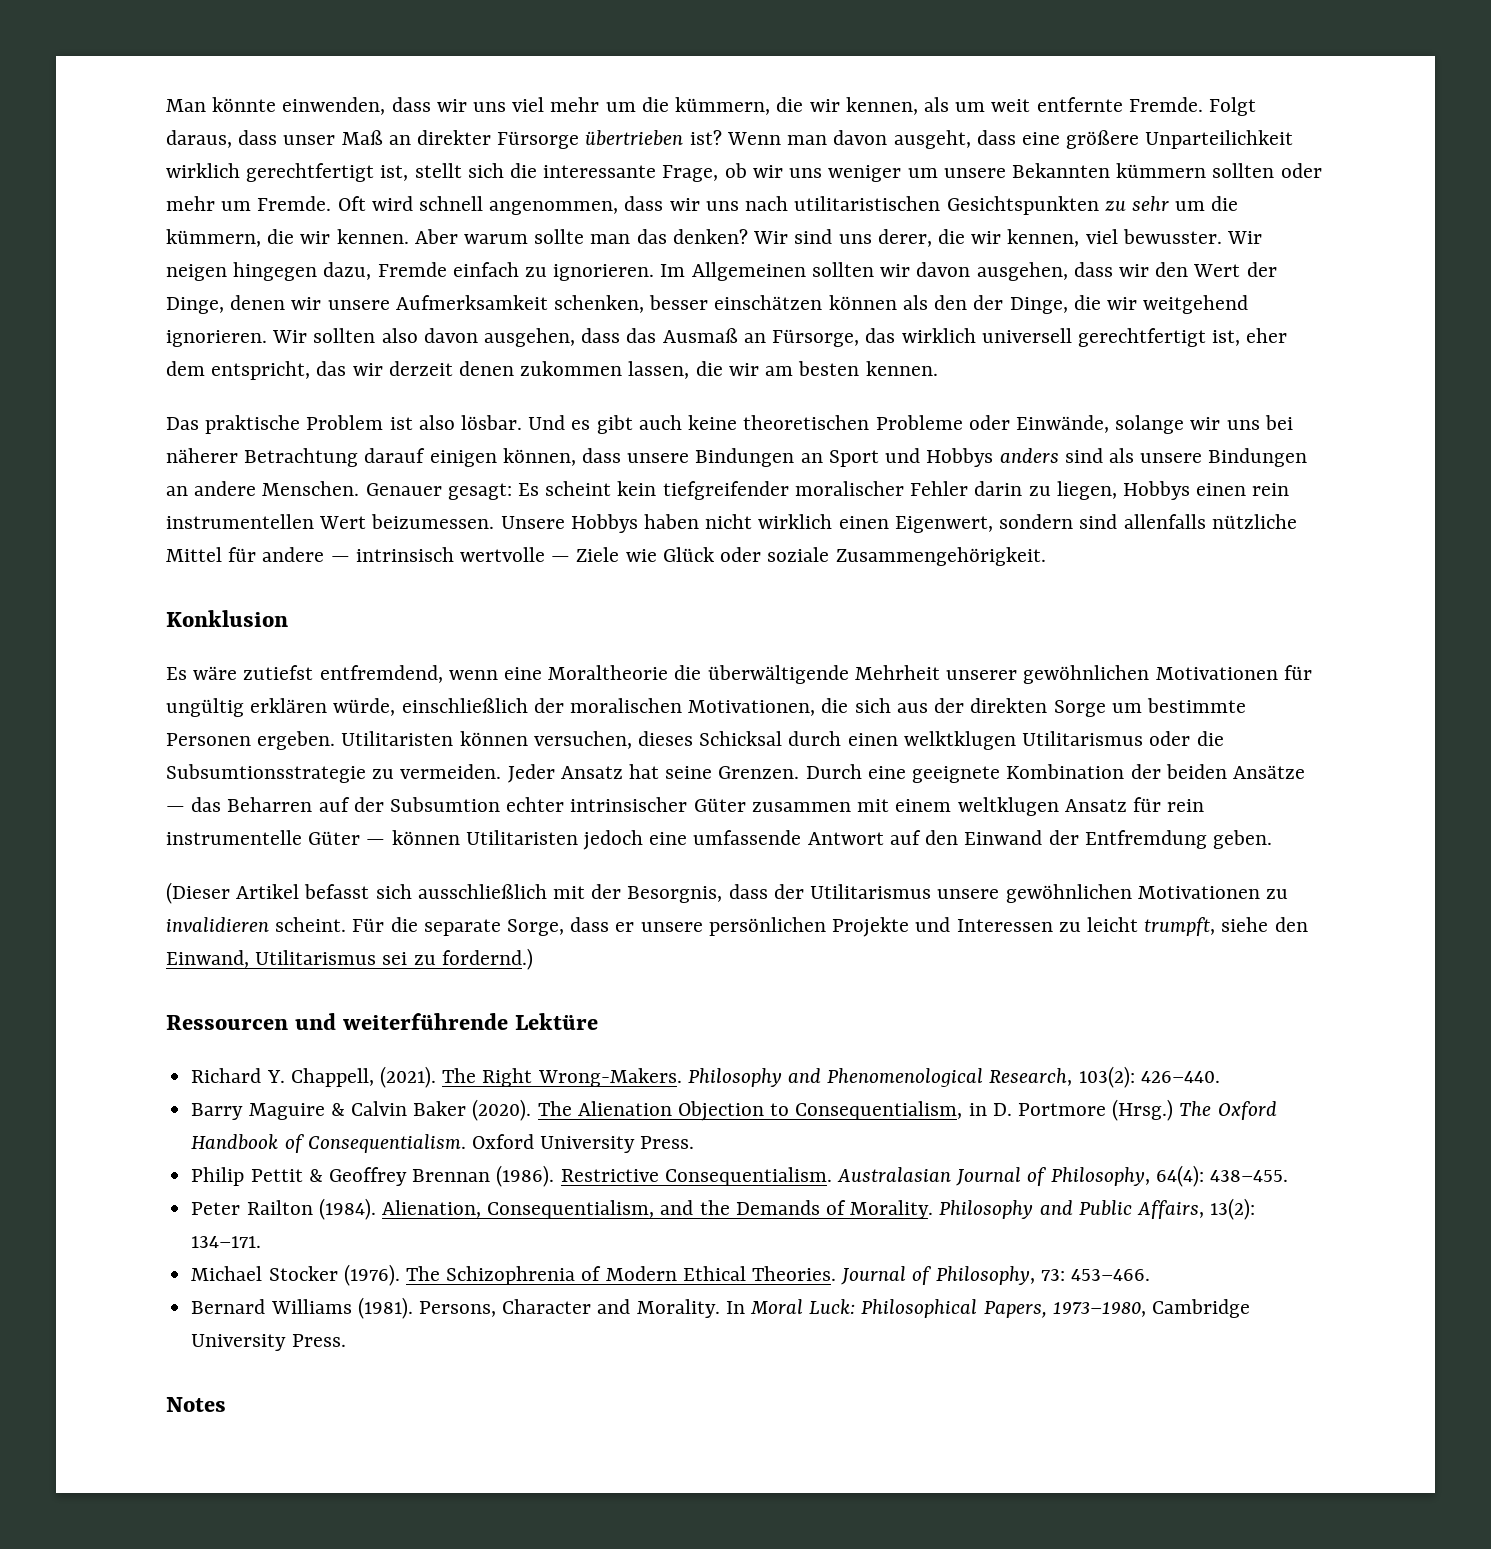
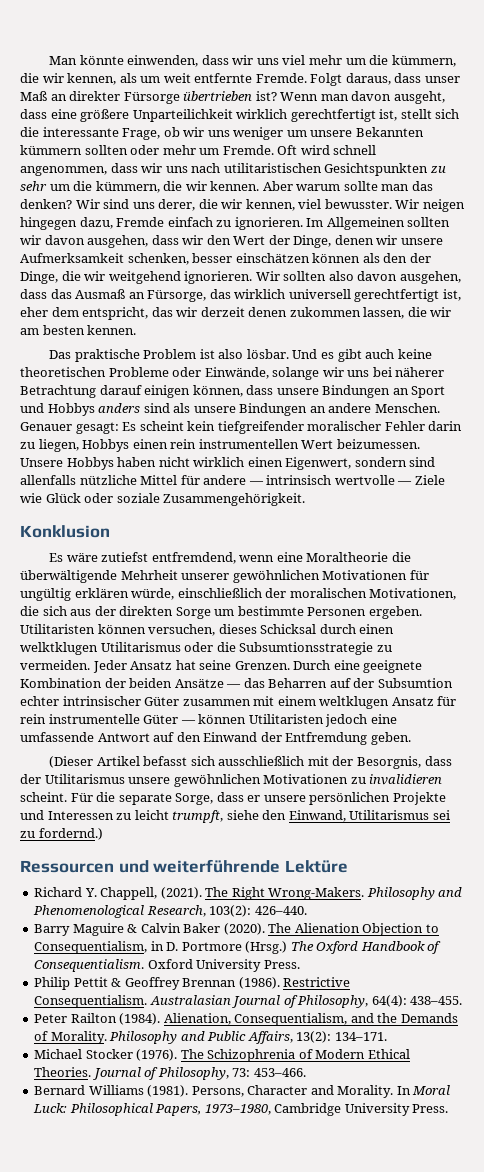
[166,1397,226,1412] // Notes -> (449, 1108) none

